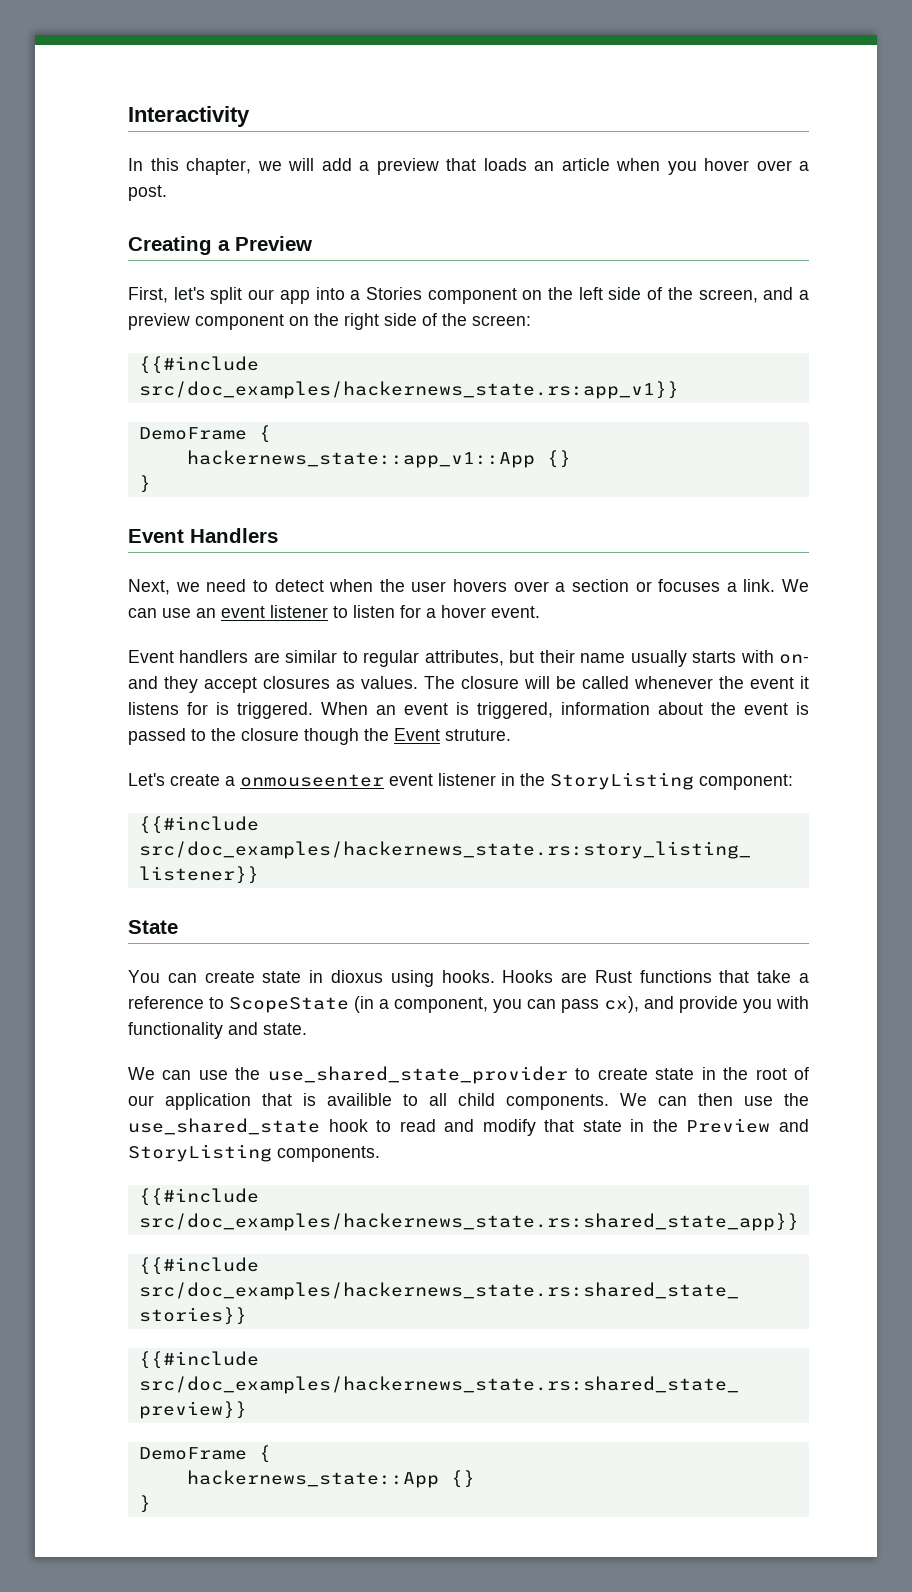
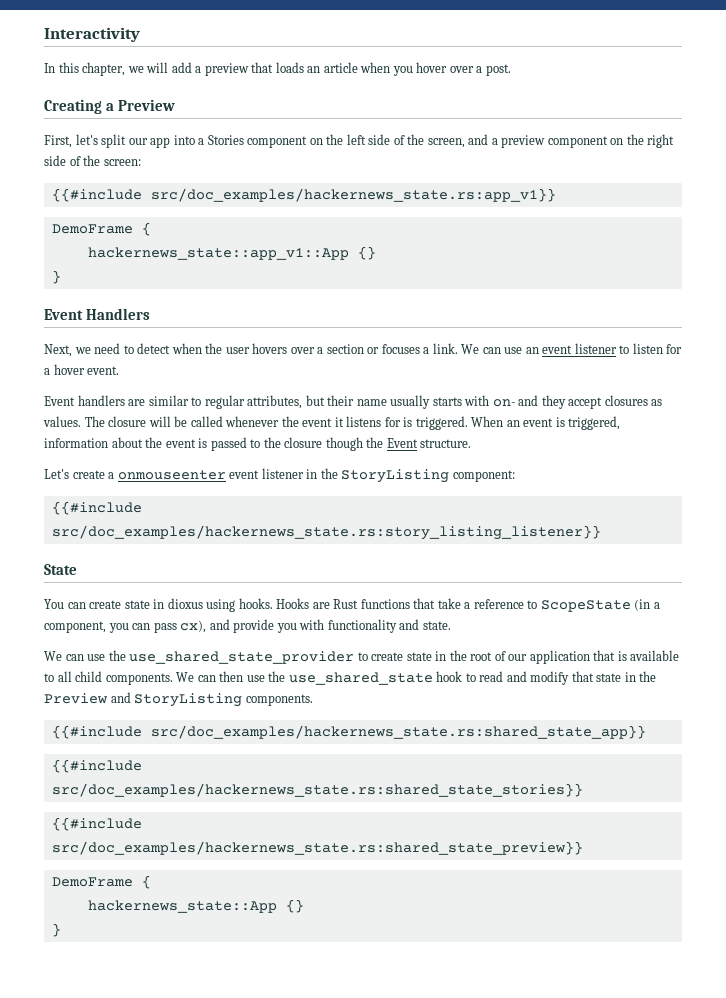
[445,729,511,741] struture. -> [420,439,472,448] structure.
[327,1093,392,1106] availible -> [630,650,680,661] available

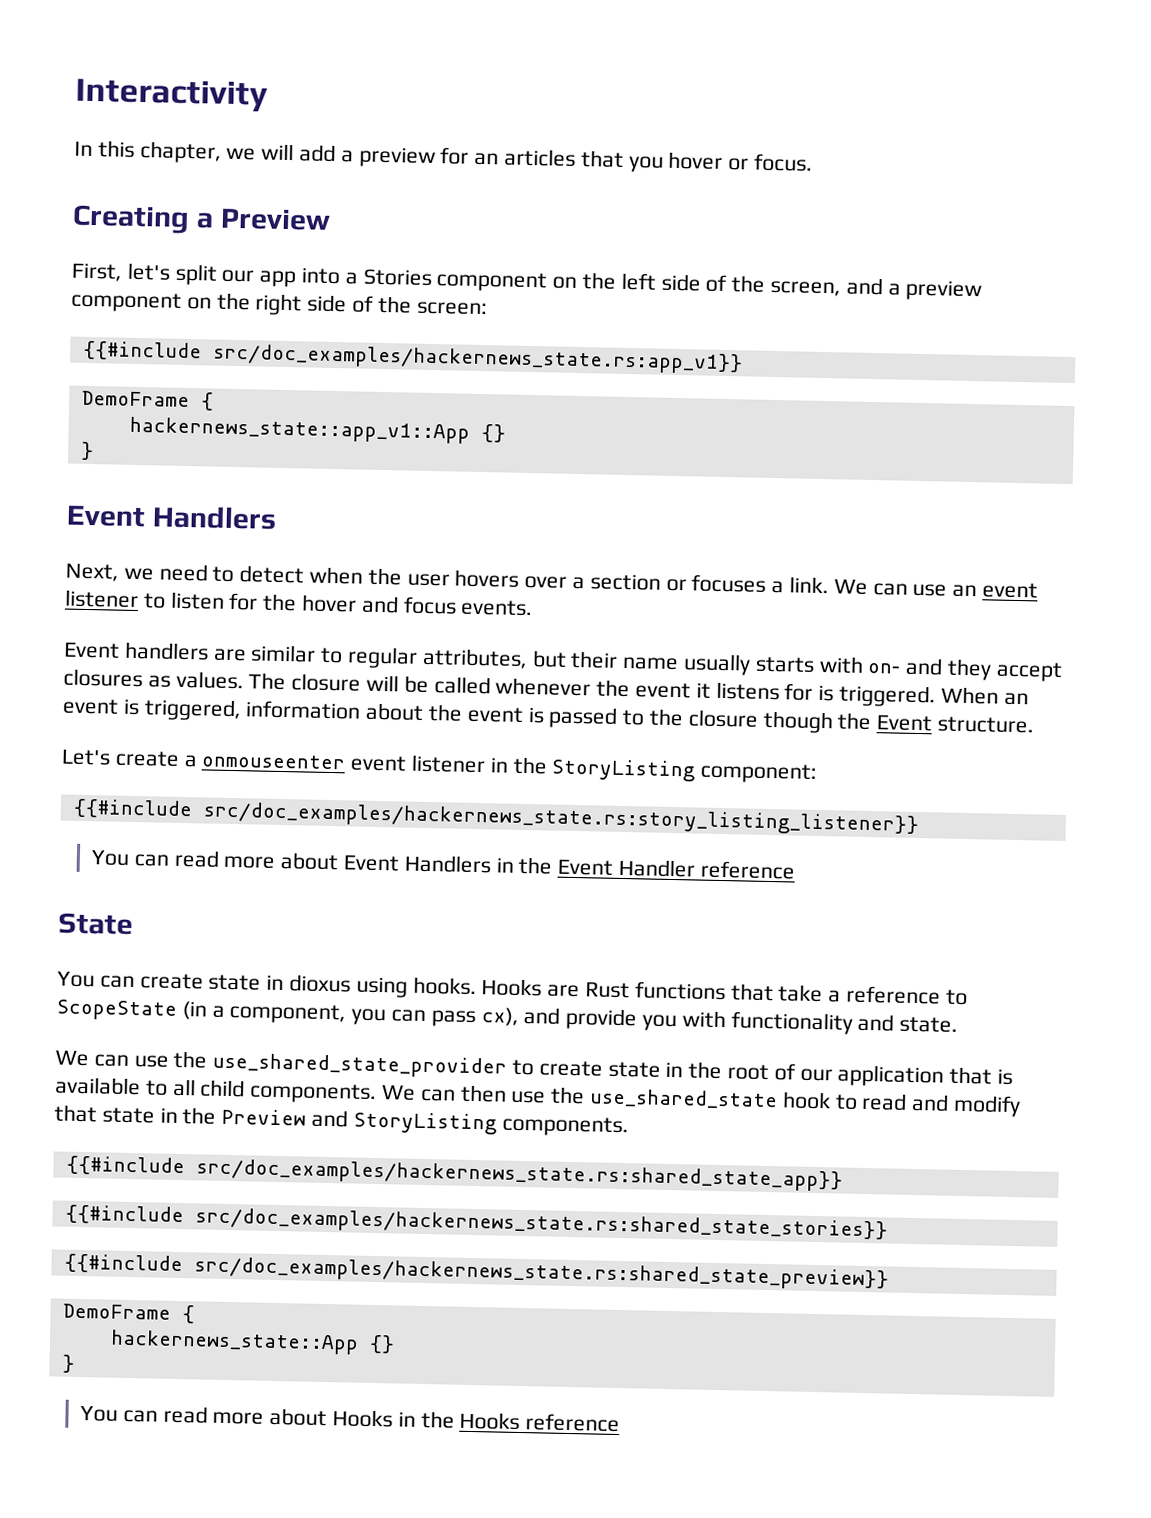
[251,62,511,76] that loads an article when you hover over a post. -> [440,147,814,173] for an articles that you hover or focus.
[44,364,120,375] a hover event. -> [262,593,534,617] the hover and focus events.
(601, 532) none -> [91,849,795,880] // You can read more about Event Handlers in the Event Handler reference
(61, 930) none -> [80,1405,621,1433] // You can read more about Hooks in the Hooks reference

